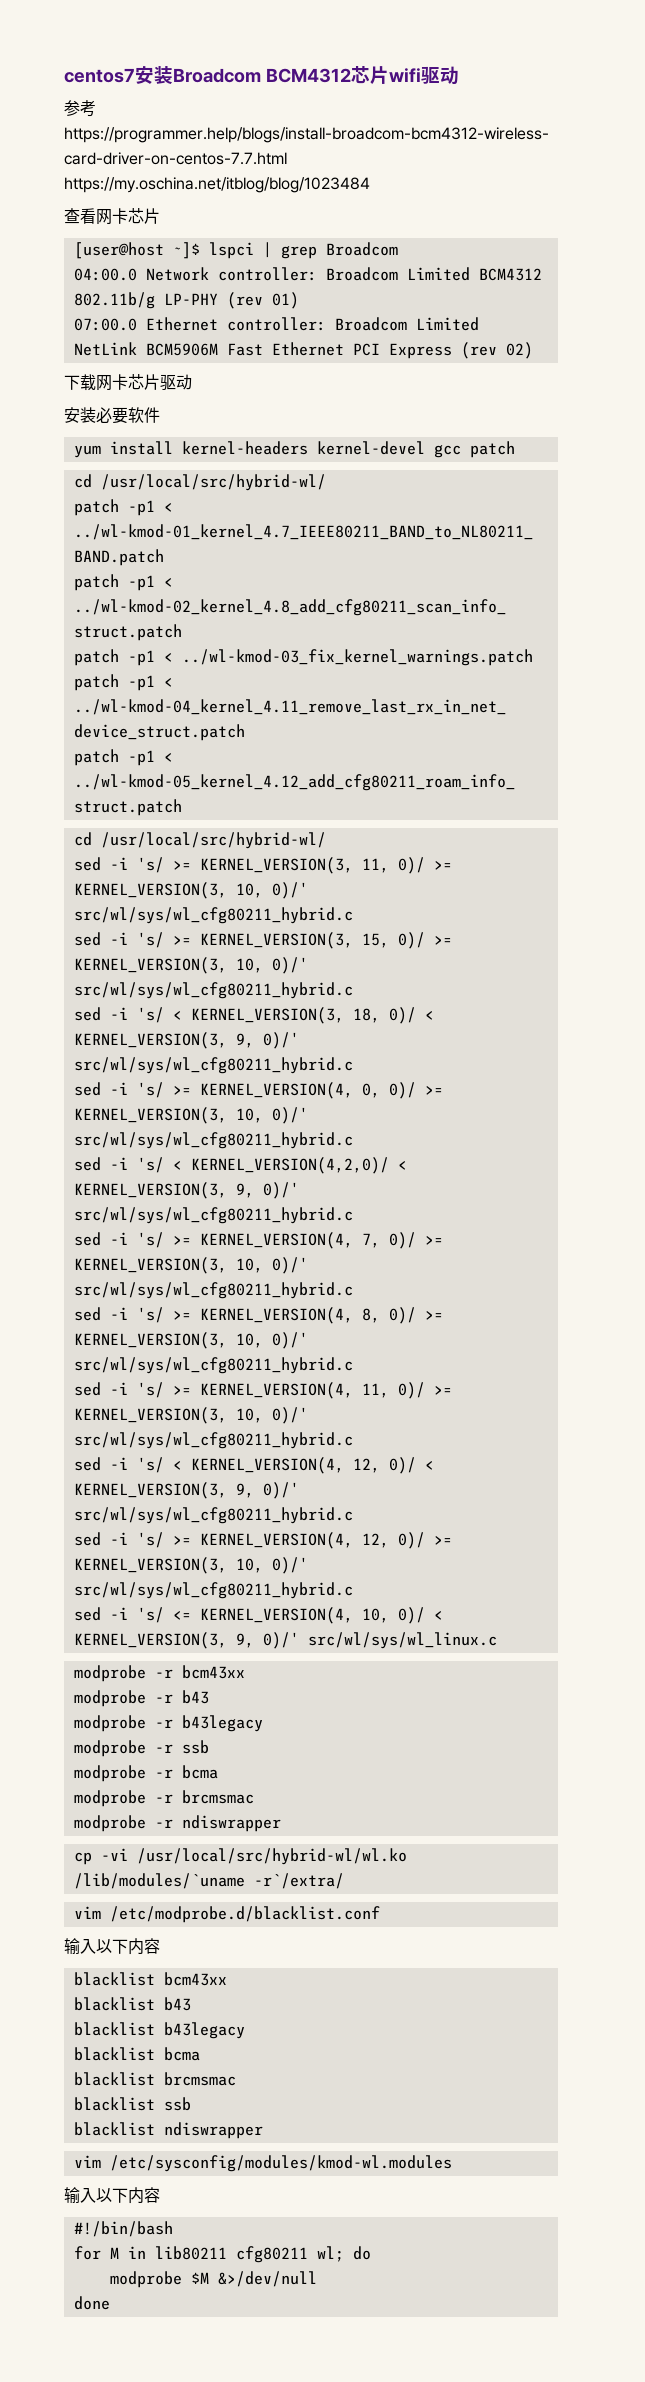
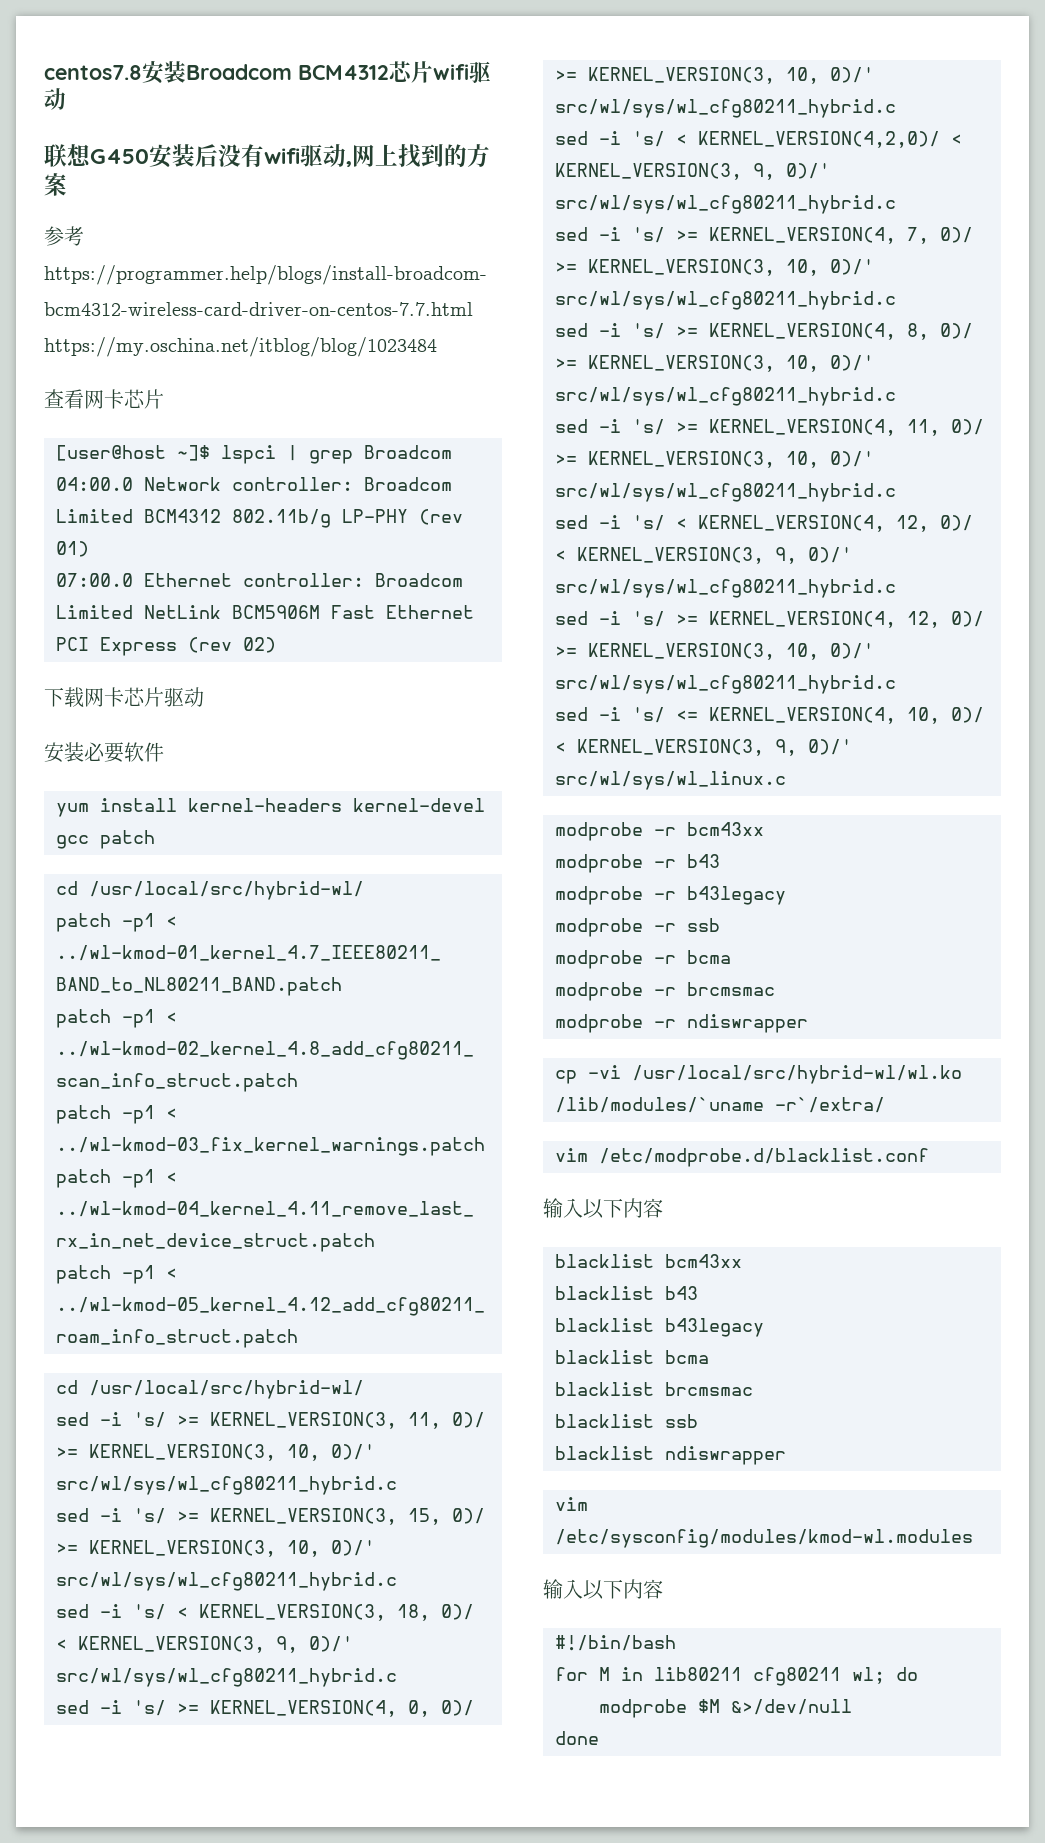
[64,68,135,83] centos7 -> [44,65,142,80] centos7.8
(459, 75) none -> [44,144,490,168] [44,173,67,196] // 联想G450安装后没有wifi驱动,网上找到的方案

